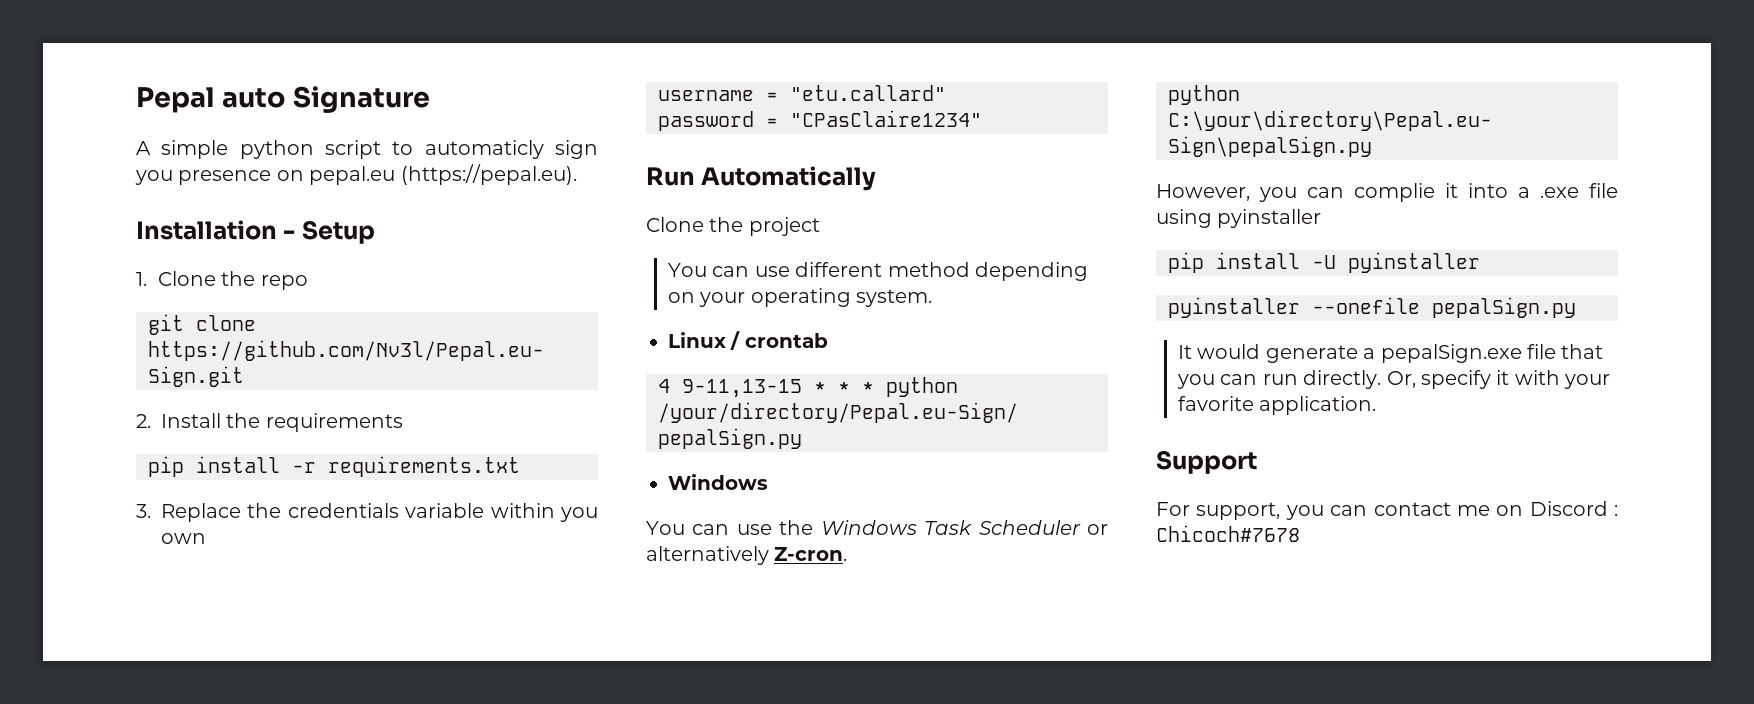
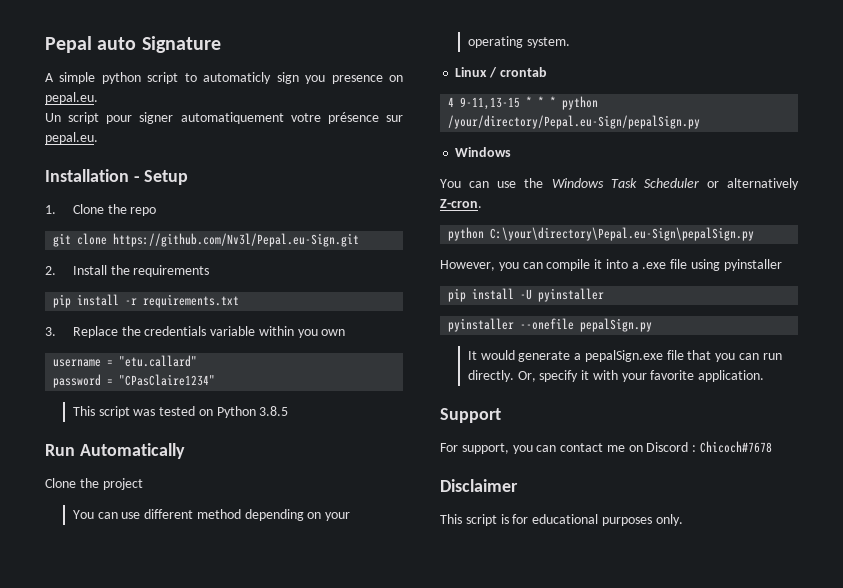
[309,164,577,185] pepal.eu (https://pepal.eu). -> [45,92,98,104] [45,112,403,124] [45,132,98,144] pepal.eu. // Un script pour signer automatiquement votre présence sur pepal.eu.
(982, 118) none -> [72,406,289,418] // This script was tested on Python 3.8.5
[1354,183,1435,202] complie -> [546,259,591,271] compile
(1300, 533) none -> [440,479,518,492] [440,514,683,526] // Disclaimer // This script is for educational purposes only.

